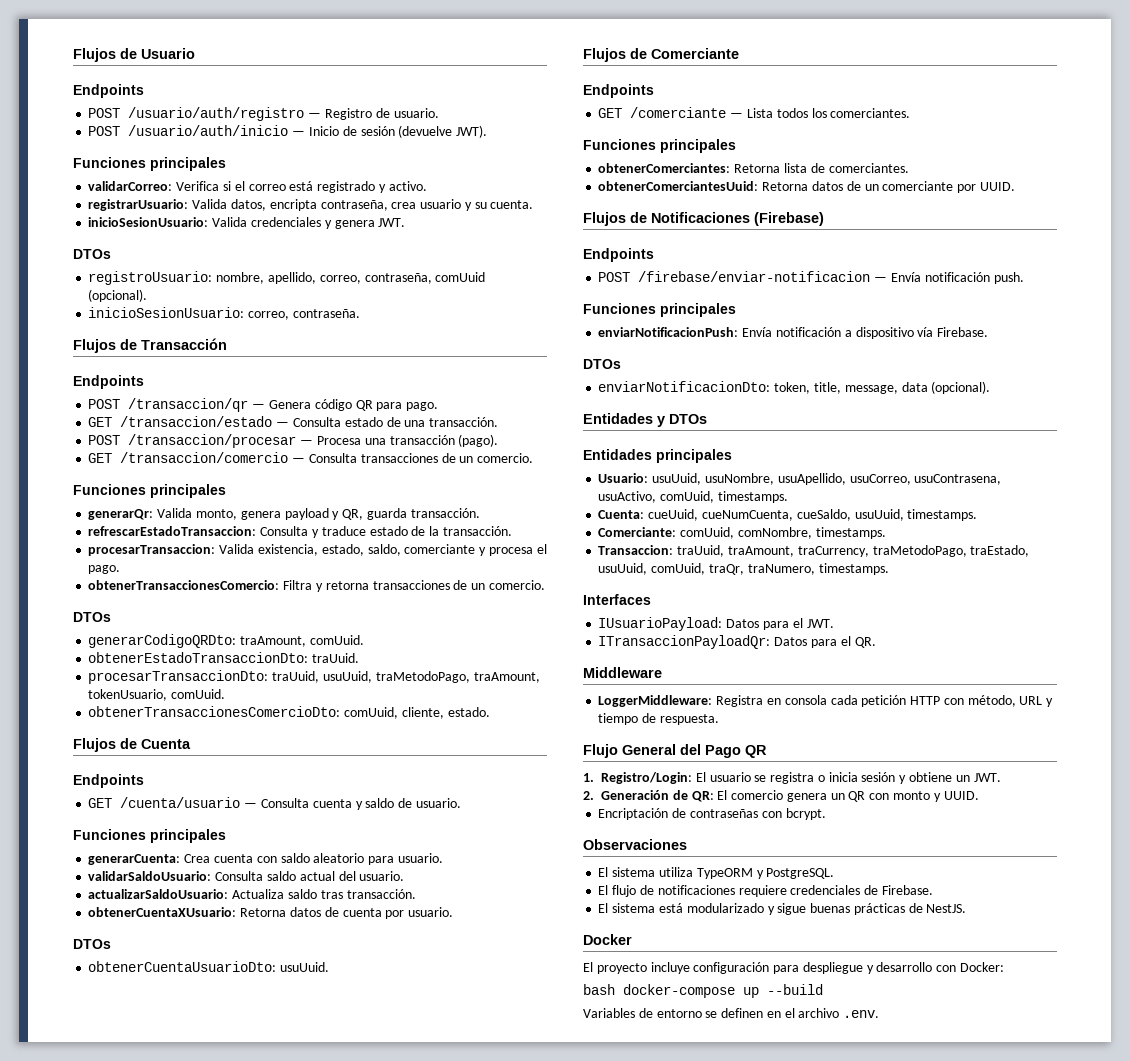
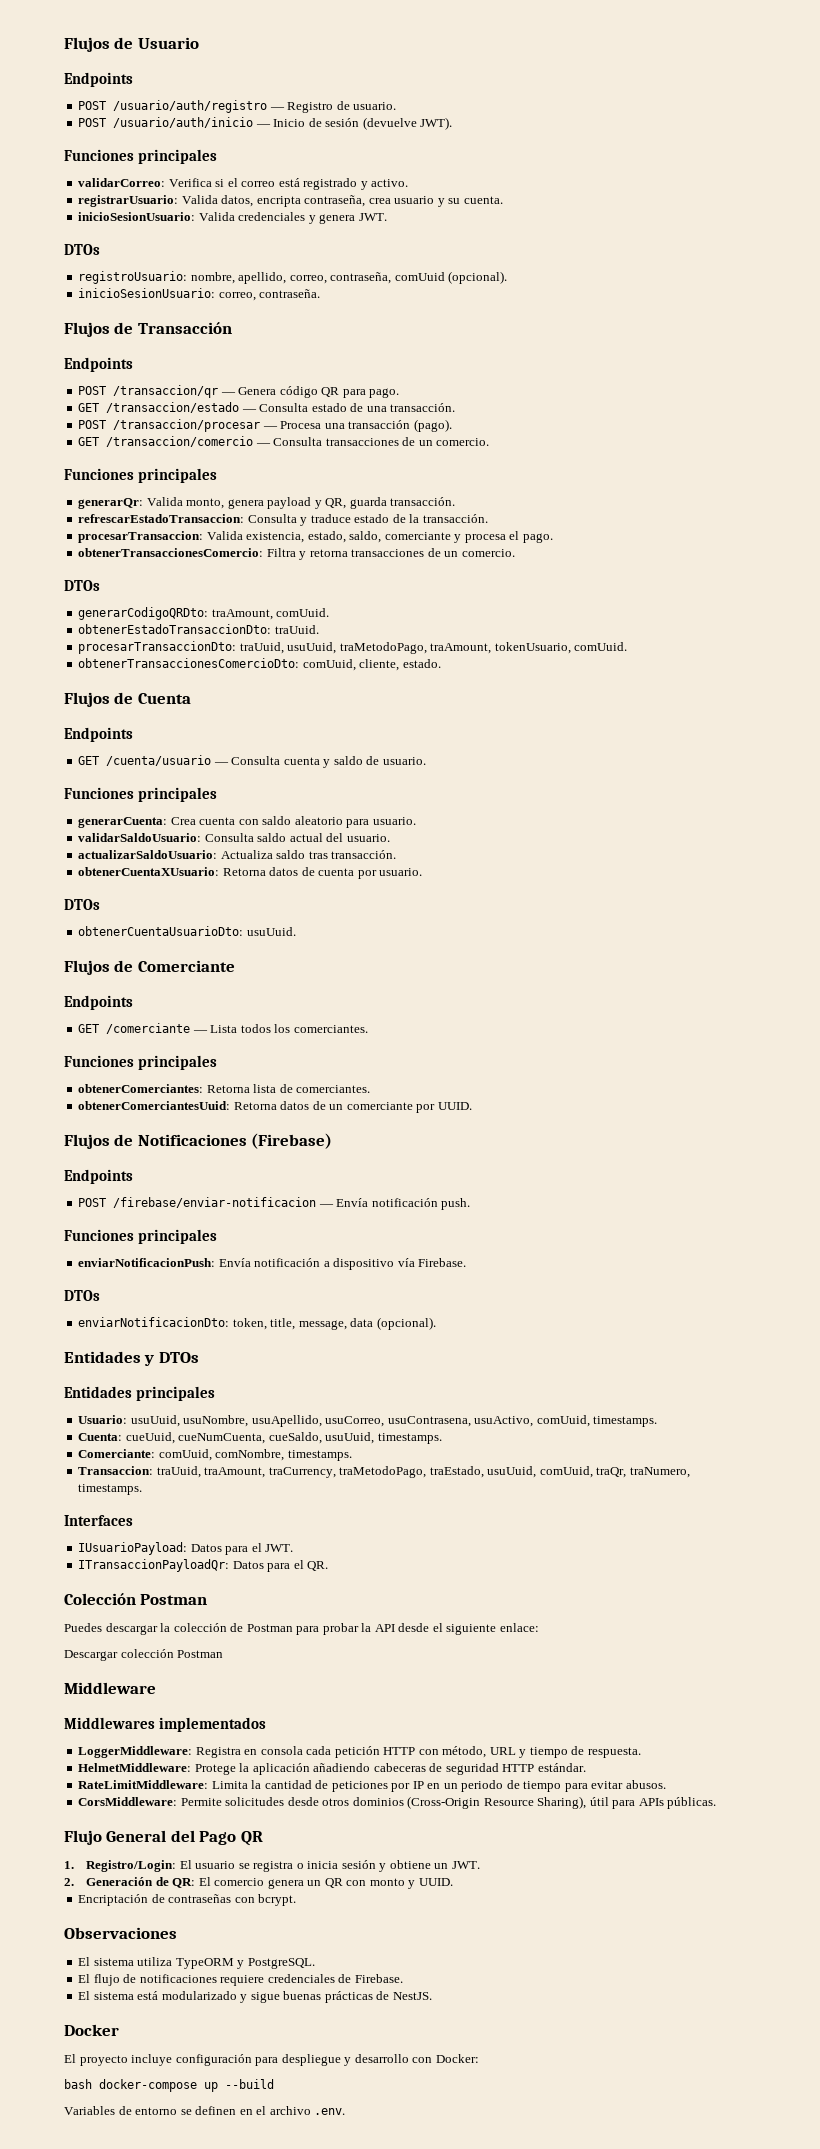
(876, 642) none -> [64,1593,208,1605] [64,1623,539,1635] [64,1649,224,1661] // Colección Postman // Puedes descargar la colección de Postman para probar la API desde el siguiente enlace: // Descargar colección Postman
(662, 672) none -> [64,1717,266,1732] // Middlewares implementados
(719, 719) none -> [78,1763,586,1775] [78,1780,666,1792] [78,1796,717,1809] // HelmetMiddleware: Protege la aplicación añadiendo cabeceras de seguridad HTTP estándar. // RateLimitMiddleware: Limita la cantidad de peticiones por IP en un periodo de tiempo para evitar abusos. // CorsMiddleware: Permite solicitudes desde otros dominios (Cross-Origin Resource Sharing), útil para APIs públicas.

